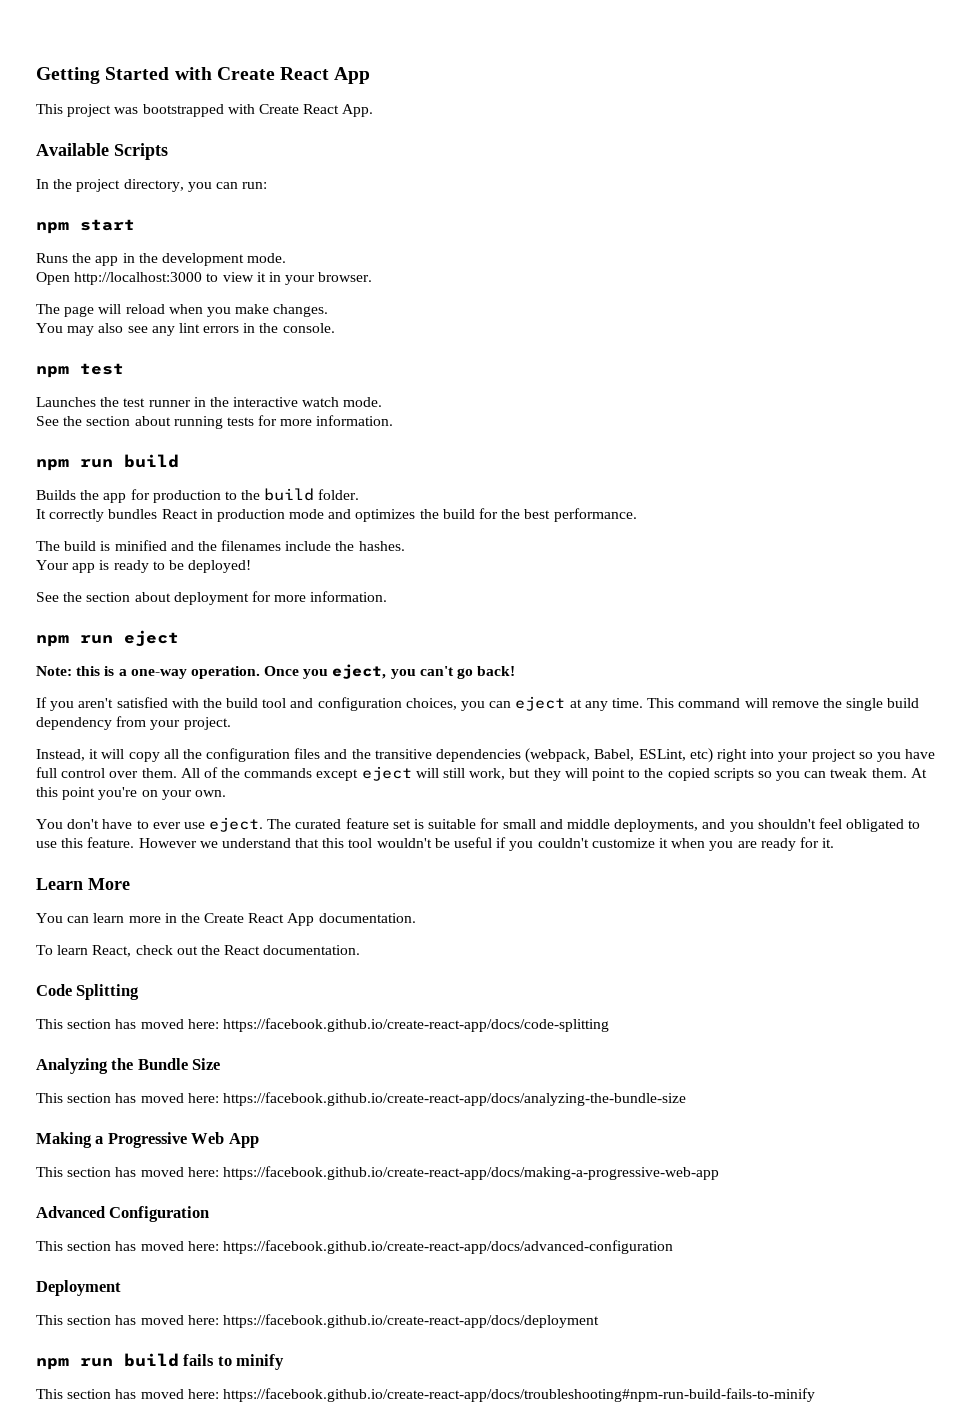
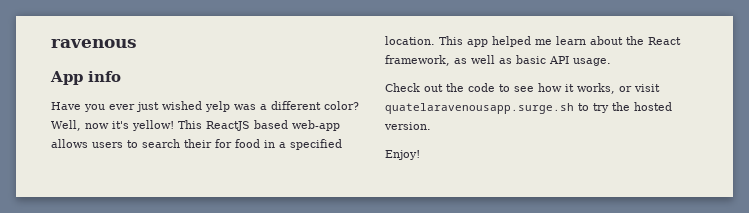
[36,67,371,84] [36,104,374,117] [36,143,168,160] [36,179,268,192] [36,219,135,234] [36,253,287,266] [36,272,373,285] [36,304,329,317] [36,323,335,336] [36,363,124,378] [36,397,383,407] [36,415,394,429] [36,454,179,471] [36,488,360,503] [36,508,637,522] [36,540,405,551] [36,560,252,573] [36,591,388,605] [36,630,179,647] [36,664,516,679] [36,696,920,711] [36,716,231,730] [36,748,936,763] [36,766,927,781] [36,787,226,800] [36,817,921,832] [36,837,835,851] [36,878,130,890] [36,913,416,926] [36,945,361,957] [36,984,140,1000] [36,1018,609,1032] [36,1058,221,1074] [36,1092,686,1106] [36,1132,259,1148] [36,1166,719,1180] [36,1206,210,1222] [36,1240,673,1254] [36,1280,121,1296] [36,1314,599,1328] [36,1353,285,1370] [36,1388,815,1402] Getting Started with Create React App // This project was bootstrapped with Create React App. // Available Scripts // In the project directory, you can run: // npm start // Runs the app in the development mode. // Open http://localhost:3000 to view it in your browser. // The page will reload when you make changes. // You may also see any lint errors in the console. // npm test // Launches the test runner in the interactive watch mode. // See the section about running tests for more information. // npm run build // Builds the app for production to the build folder. // It correctly bundles React in production mode and optimizes the build for the best performance. // The build is minified and the filenames include the hashes. // Your app is ready to be deployed! // See the section about deployment for more information. // npm run eject // Note: this is a one-way operation. Once you eject, you can't go back! // If you aren't satisfied with the build tool and configuration choices, you can eject at any time. This command will remove the single build dependency from your project. // Instead, it will copy all the configuration files and the transitive dependencies (webpack, Babel, ESLint, etc) right into your project so you have full control over them. All of the commands except eject will still work, but they will point to the copied scripts so you can tweak them. At this point you're on your own. // You don't have to ever use eject. The curated feature set is suitable for small and middle deployments, and you shouldn't feel obligated to use this feature. However we understand that this tool wouldn't be useful if you couldn't customize it when you are ready for it. // Learn More // You can learn more in the Create React App documentation. // To learn React, check out the React documentation. // Code Splitting // This section has moved here: https://facebook.github.io/create-react-app/docs/code-splitting // Analyzing the Bundle Size // This section has moved here: https://facebook.github.io/create-react-app/docs/analyzing-the-bundle-size // Making a Progressive Web App // This section has moved here: https://facebook.github.io/create-react-app/docs/making-a-progressive-web-app // Advanced Configuration // This section has moved here: https://facebook.github.io/create-react-app/docs/advanced-configuration // Deployment // This section has moved here: https://facebook.github.io/create-react-app/docs/deployment // npm run build fails to minify // This section has moved here: https://facebook.github.io/create-react-app/docs/troubleshooting#npm-run-build-fails-to-minify -> [51,39,137,48] [50,71,121,85] [51,101,359,112] [51,120,340,131] [51,139,342,150] [385,36,681,47] [385,55,611,66] [385,83,660,94] [385,102,672,114] [384,122,431,130] [385,150,420,160] ravenous // App info // Have you ever just wished yelp was a different color? Well, now it's yellow! This ReactJS based web-app allows users to search their for food in a specified location. This app helped me learn about the React framework, as well as basic API usage. // Check out the code to see how it works, or visit quatelaravenousapp.surge.sh to try the hosted version. // Enjoy!

